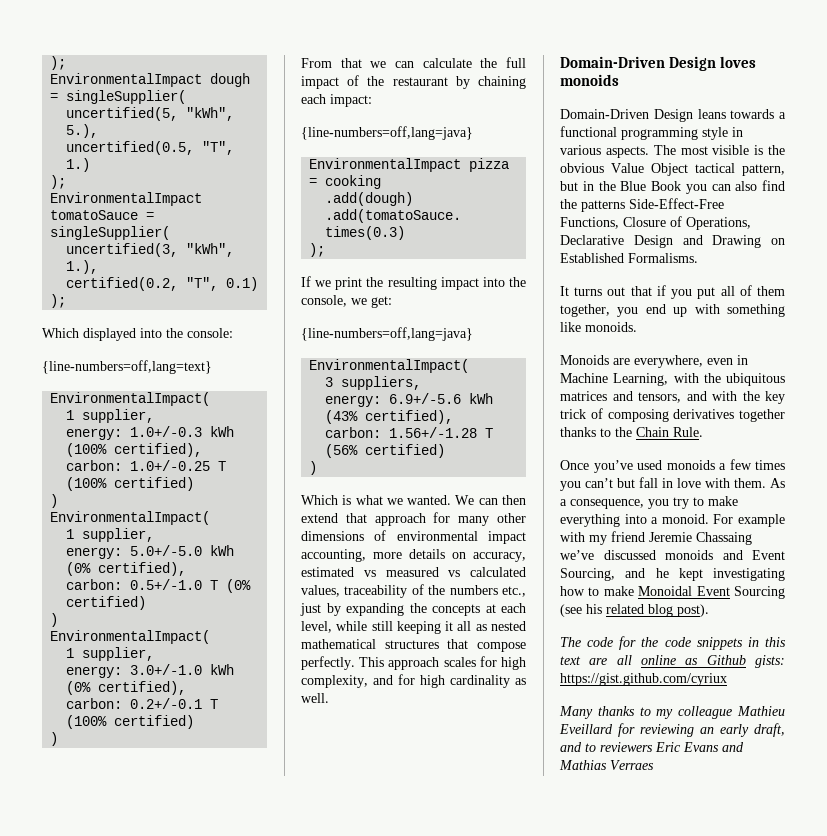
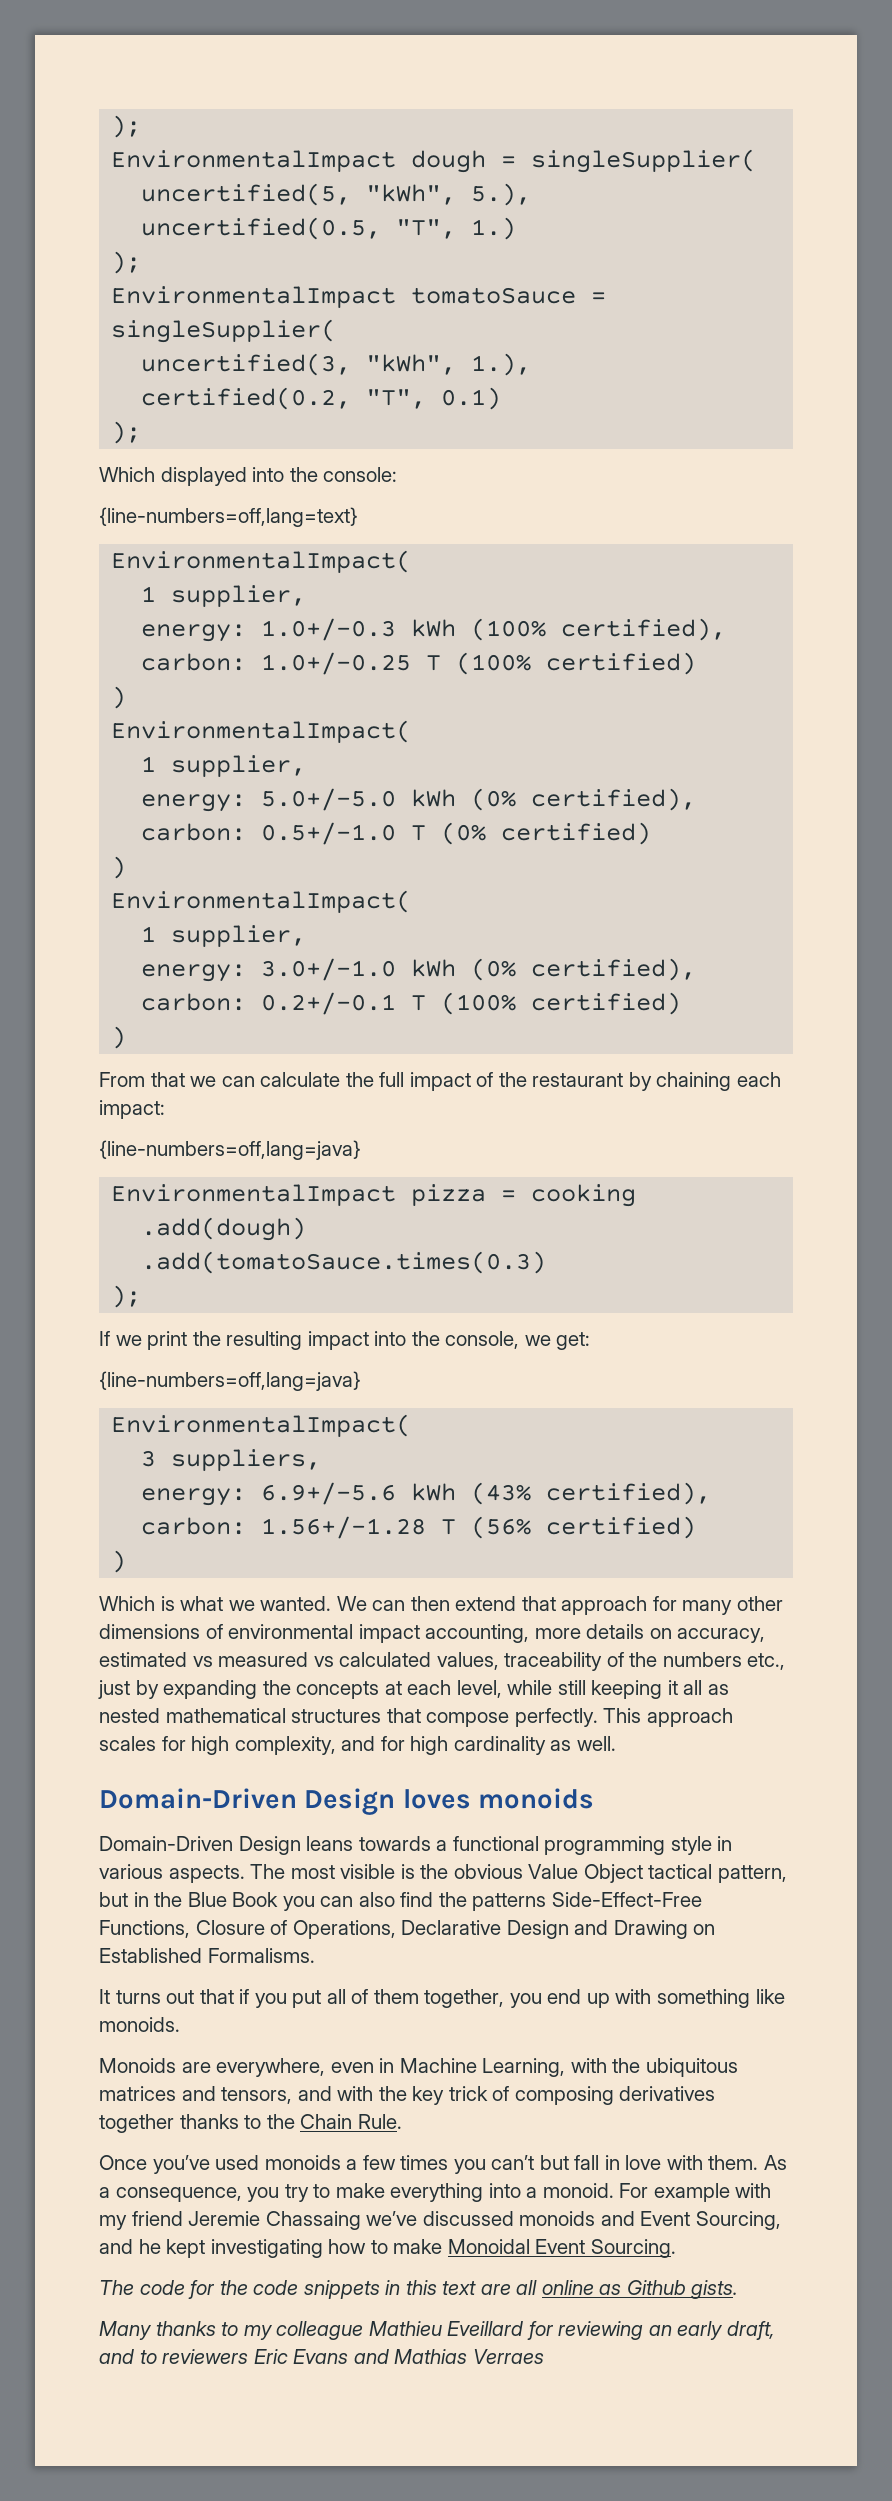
[734,586,785,599] [560,604,709,617] Sourcing (see his related blog post). -> [590,2239,676,2258] Sourcing.
[755,655,785,668] [560,673,727,686] gists: https://gist.github.com/cyriux -> [691,2280,739,2299] gists.

